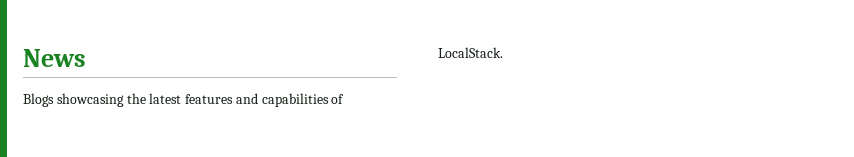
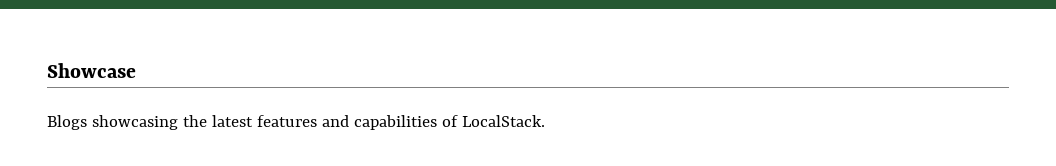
[23,49,86,67] News -> [47,63,136,78] Showcase

